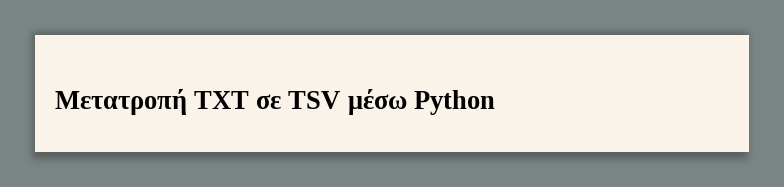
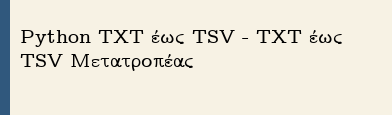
[55,89,495,115] Μετατροπή TXT σε TSV μέσω Python -> [20,30,343,47] [20,54,194,71] Python TXT έως TSV - TXT έως TSV Μετατροπέας

